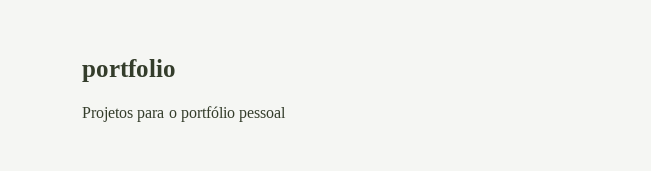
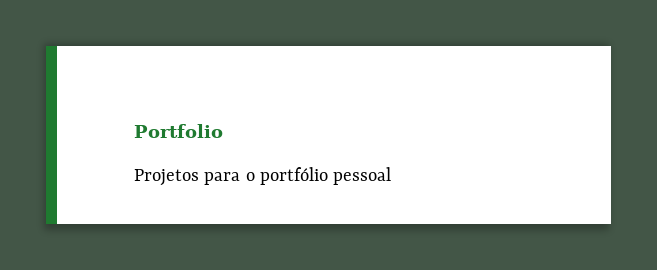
[82,59,176,82] portfolio -> [134,124,223,138] Portfolio

